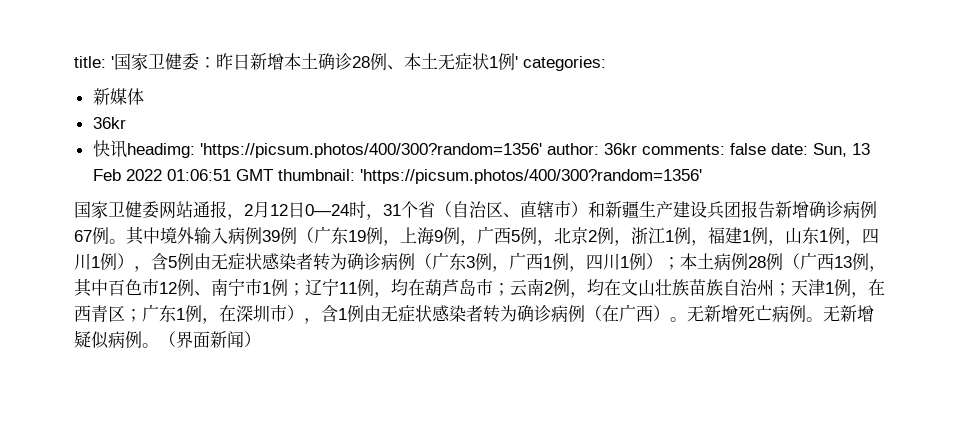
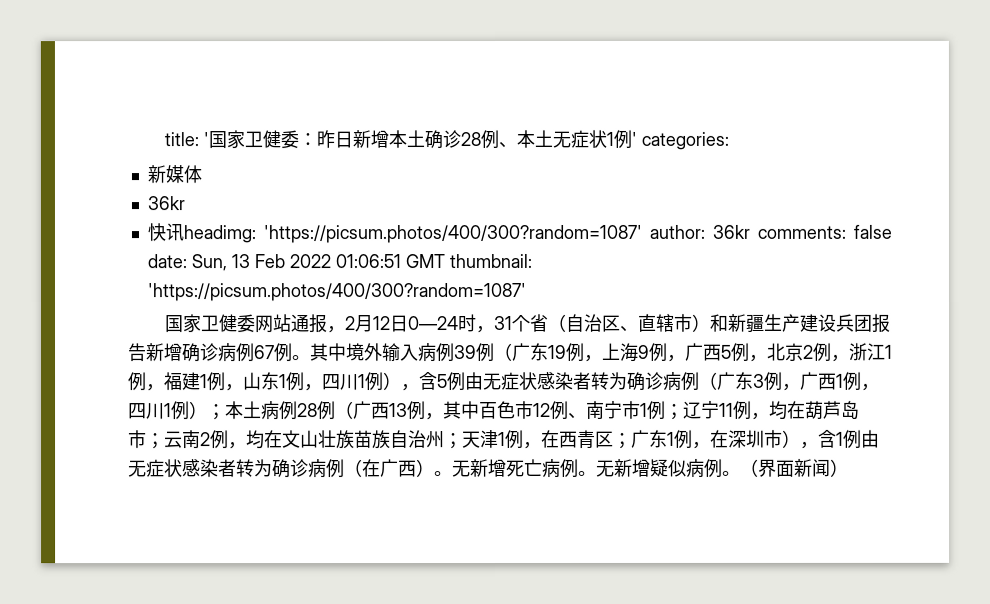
[199,143,542,158] 'https://picsum.photos/400/300?random=1356' -> [262,224,642,244] 'https://picsum.photos/400/300?random=1087'
[359,169,702,184] 'https://picsum.photos/400/300?random=1356' -> [146,282,526,302] 'https://picsum.photos/400/300?random=1087'

